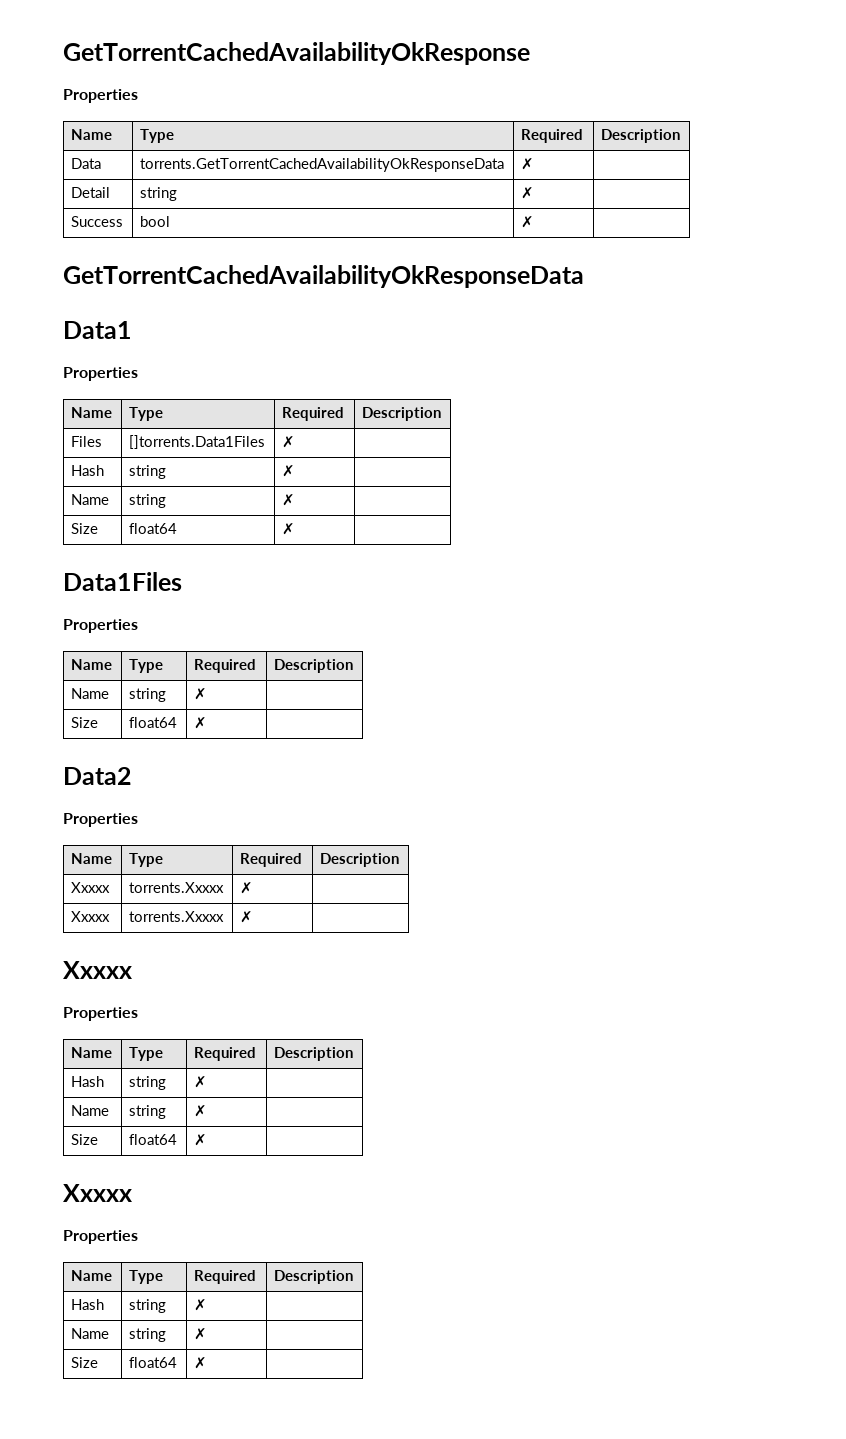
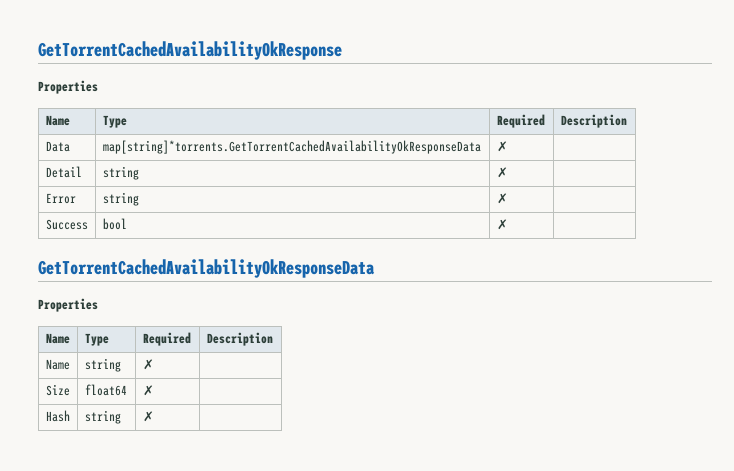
[140,158,505,172] torrents.GetTorrentCachedAvailabilityOkResponseData -> [102,140,481,154] map[string]*torrents.GetTorrentCachedAvailabilityOkResponseData
(535, 193) none -> [45,193,76,204] [102,192,139,206] [496,193,508,204] // Error | string | ✗ |
[63,321,132,339] [63,367,138,381] [71,407,113,418] [129,407,164,421] [282,407,345,421] [362,407,442,421] [71,436,103,447] [129,435,266,449] [282,436,296,448] [71,465,105,476] [129,465,167,479] [282,465,296,477] [71,494,110,505] [129,494,167,508] [282,494,296,506] [71,523,99,534] [129,523,178,534] [282,523,296,535] [63,572,182,591] // Data1 // Properties // Name | Type | Required | Description // Files | []torrents.Data1Files | ✗ | // Hash | string | ✗ | // Name | string | ✗ | // Size | float64 | ✗ | // Data1Files -> (375, 268) none
[63,767,132,785] [63,813,138,827] [71,853,113,864] [129,853,164,867] [240,853,303,867] [320,853,400,867] [71,882,111,893] [129,882,225,893] [240,882,254,894] [71,911,111,922] [129,911,225,922] [240,911,254,923] [63,961,132,979] [63,1007,138,1021] [71,1047,113,1058] [129,1047,164,1061] [194,1047,257,1061] [274,1047,354,1061] [71,1076,105,1087] [129,1076,167,1090] [194,1076,208,1088] [71,1105,110,1116] [129,1105,167,1119] [194,1105,208,1117] [71,1134,99,1145] [129,1134,178,1145] [194,1134,208,1146] [63,1184,132,1202] [63,1230,138,1244] [71,1270,113,1281] [129,1270,164,1284] [194,1270,257,1284] [274,1270,354,1284] [71,1299,105,1310] [129,1299,167,1313] [194,1299,208,1311] [71,1328,110,1339] [129,1328,167,1342] [194,1328,208,1340] [71,1357,99,1368] [129,1357,178,1368] // Data2 // Properties // Name | Type | Required | Description // Xxxxx | torrents.Xxxxx | ✗ | // Xxxxx | torrents.Xxxxx | ✗ | // Xxxxx // Properties // Name | Type | Required | Description // Hash | string | ✗ | // Name | string | ✗ | // Size | float64 | ✗ | // Xxxxx // Properties // Name | Type | Required | Description // Hash | string | ✗ | // Name | string | ✗ | // Size | float64 -> [45,410,70,422] [84,410,121,424] // Hash | string

